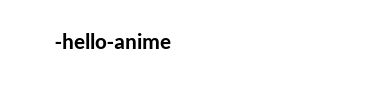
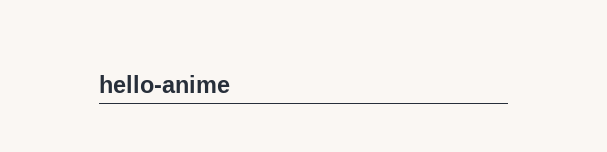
[55,33,171,49] -hello-anime -> [99,75,230,93] hello-anime

